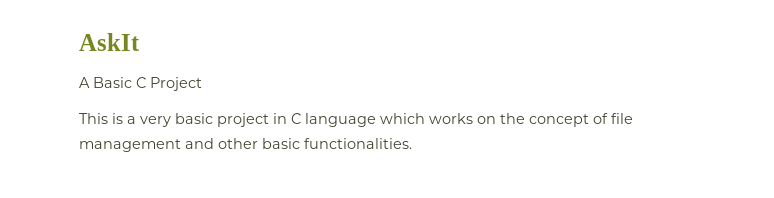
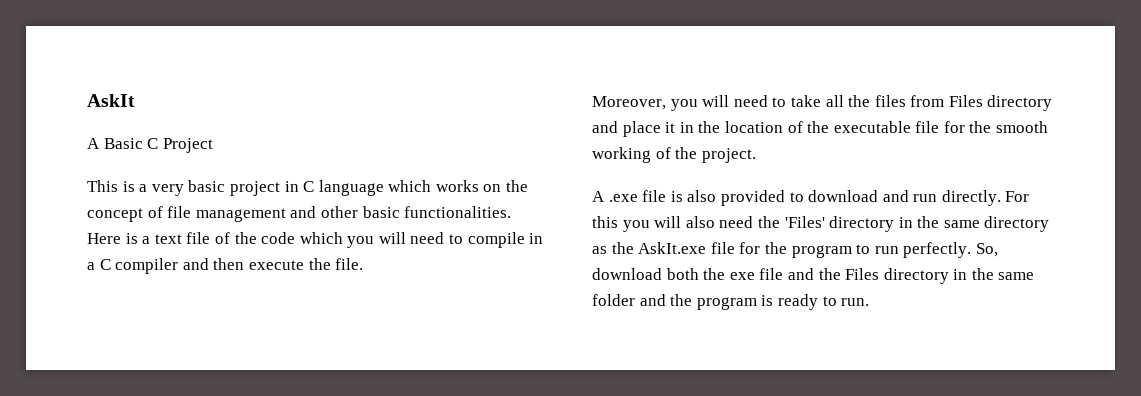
(412, 143) none -> [87,232,544,248] [87,258,364,274] [592,95,1053,111] [592,121,1049,137] [592,147,756,163] [592,190,1030,206] [592,216,1050,232] [592,242,998,258] [592,268,1035,284] [592,294,870,310] Here is a text file of the code which you will need to compile in a C compiler and then execute the file. // Moreover, you will need to take all the files from Files directory and place it in the location of the executable file for the smooth working of the project. // A .exe file is also provided to download and run directly. For this you will also need the 'Files' directory in the same directory as the AskIt.exe file for the program to run perfectly. So, download both the exe file and the Files directory in the same folder and the program is ready to run.

